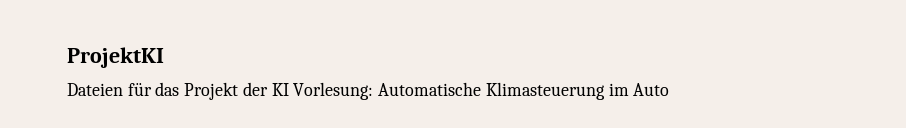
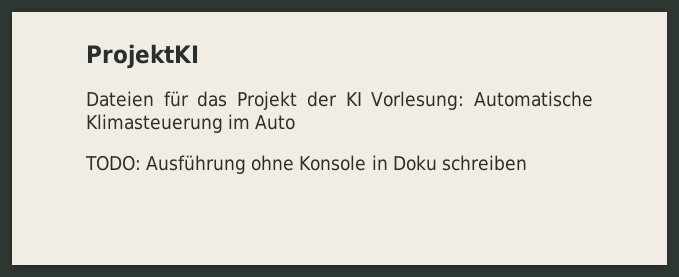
(670, 89) none -> [85,155,527,174] // TODO: Ausführung ohne Konsole in Doku schreiben

